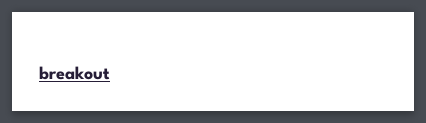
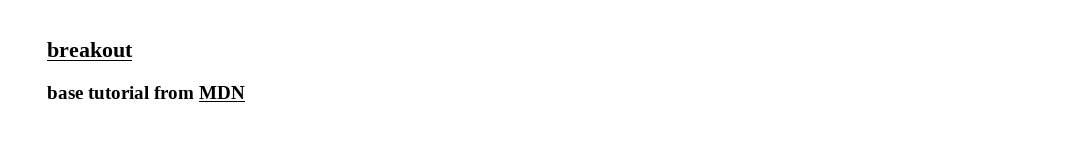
(110, 73) none -> [47,86,246,99] // base tutorial from MDN

